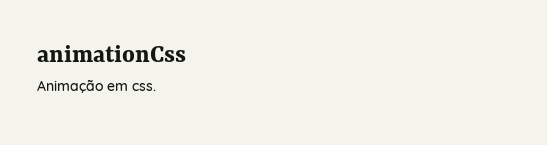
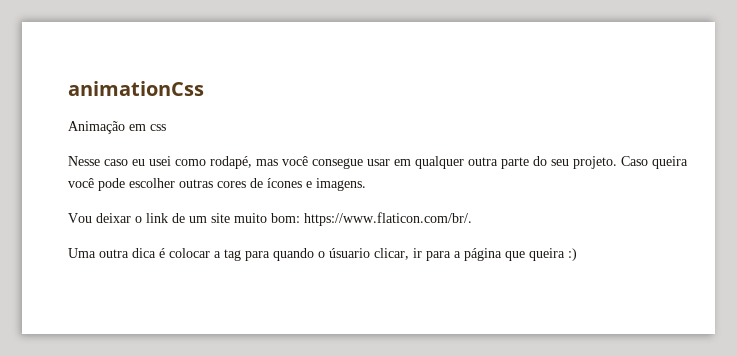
[132,83,156,91] css. -> [150,124,166,131] [68,156,688,169] [68,178,366,191] [68,212,472,226] [68,248,577,261] css // Nesse caso eu usei como rodapé, mas você consegue usar em qualquer outra parte do seu projeto. Caso queira você pode escolher outras cores de ícones e imagens. // Vou deixar o link de um site muito bom: https://www.flaticon.com/br/. // Uma outra dica é colocar a tag para quando o úsuario clicar, ir para a página que queira :)

